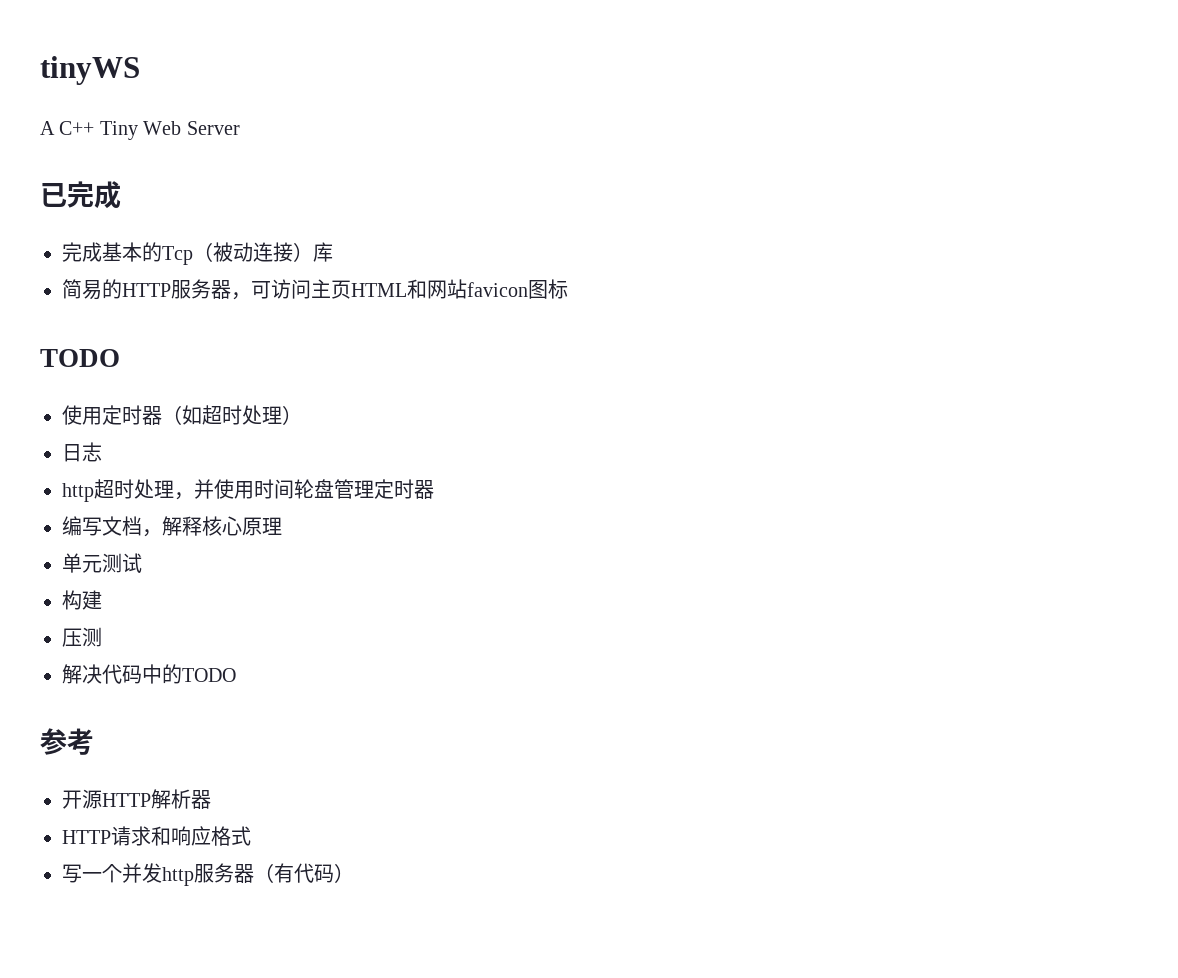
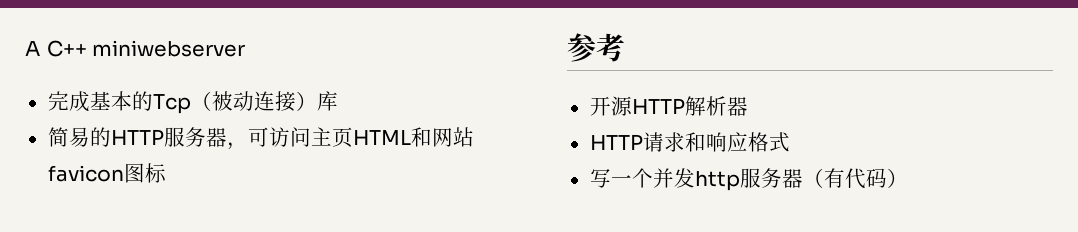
[40,56,140,85] tinyWS // -> (25, 48) none
[99,121,240,140] [40,181,121,209] Tiny Web Server // 已完成 -> [92,40,246,57] miniwebserver
[40,349,120,367] [62,405,302,425] [62,442,102,462] [62,479,434,502] [62,516,282,537] [62,553,142,573] [62,590,102,610] [62,627,102,647] [62,664,236,684] // TODO // 使用定时器（如超时处理） // 日志 // http超时处理，并使用时间轮盘管理定时器 // 编写文档，解释核心原理 // 单元测试 // 构建 // 压测 // 解决代码中的TODO -> (167, 173) none

